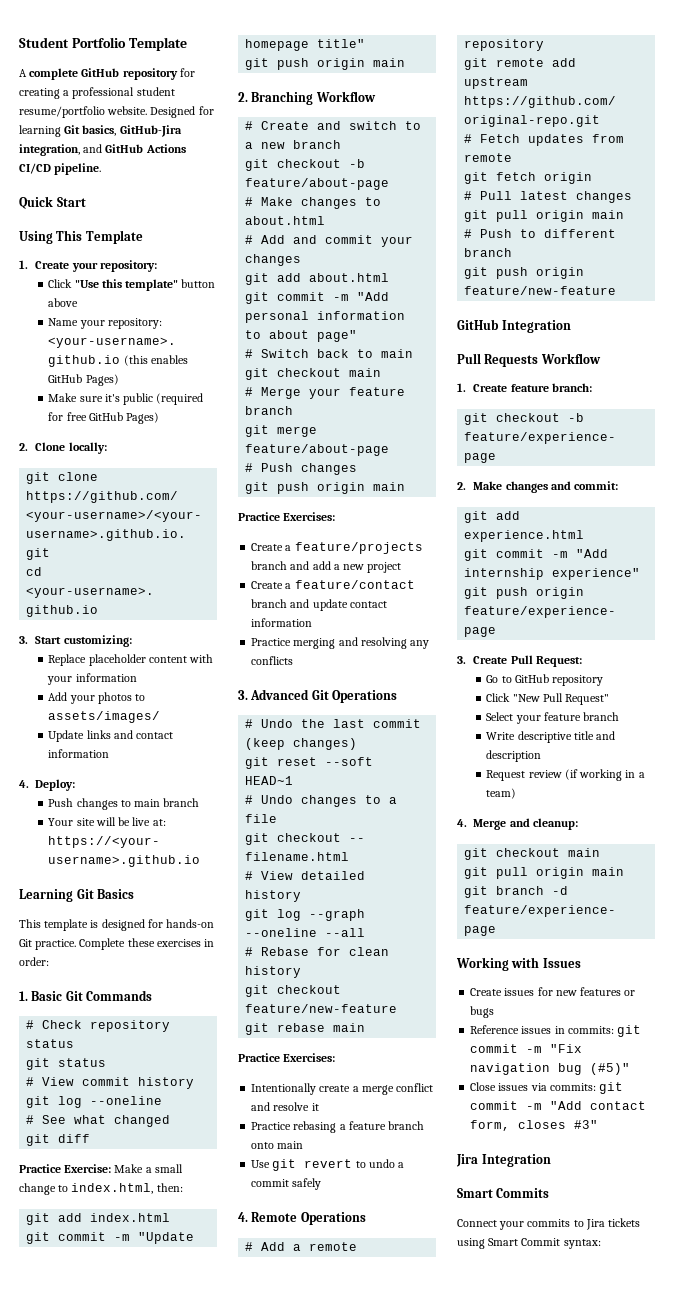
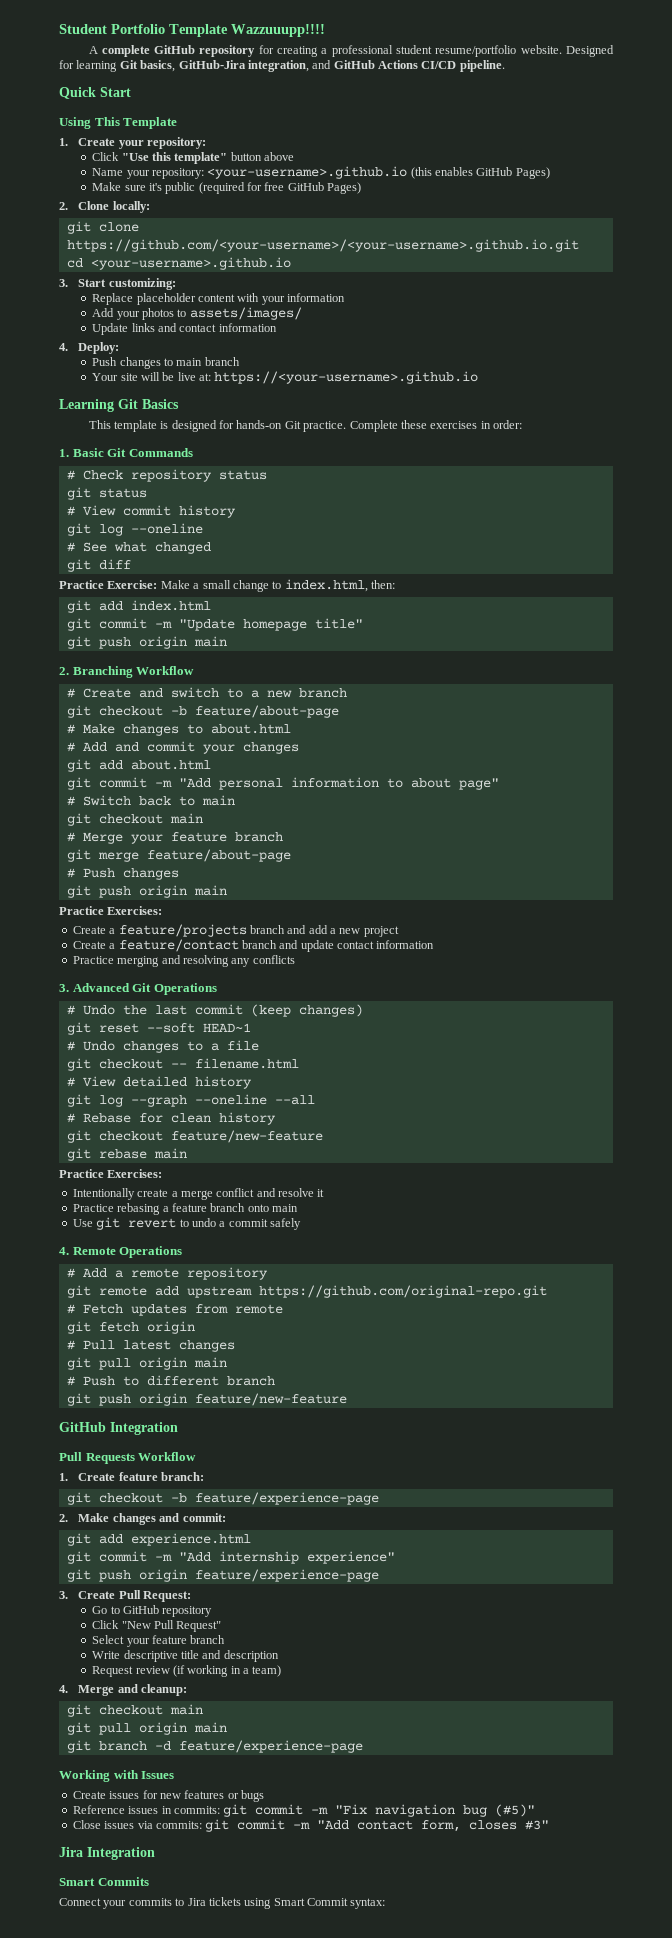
(187, 44) none -> [231,24,325,37] Wazzuuupp!!!!

